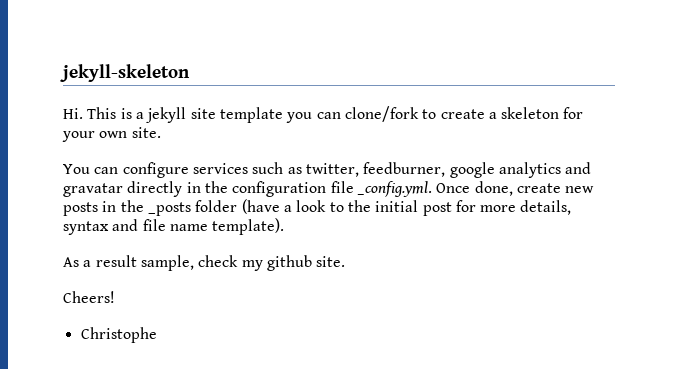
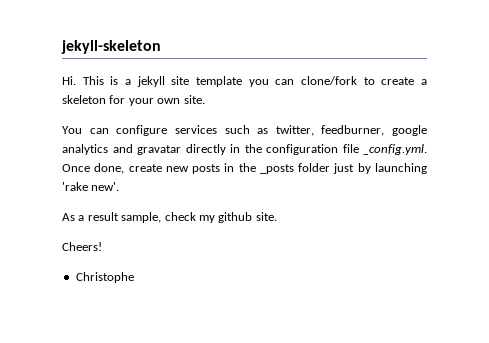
[241,199,572,216] [63,218,285,235] (have a look to the initial post for more details, syntax and file name template). -> [333,163,427,174] [62,182,120,191] just by launching 'rake new'.

